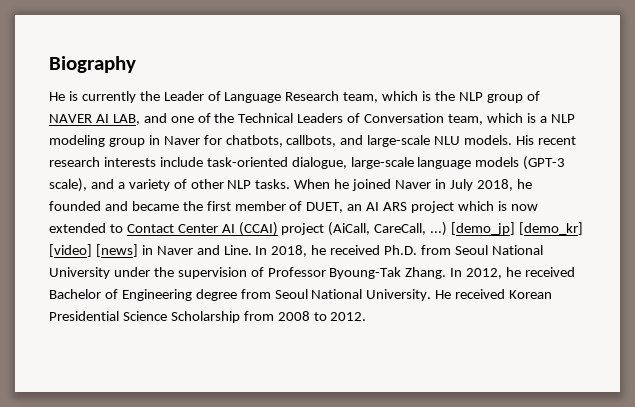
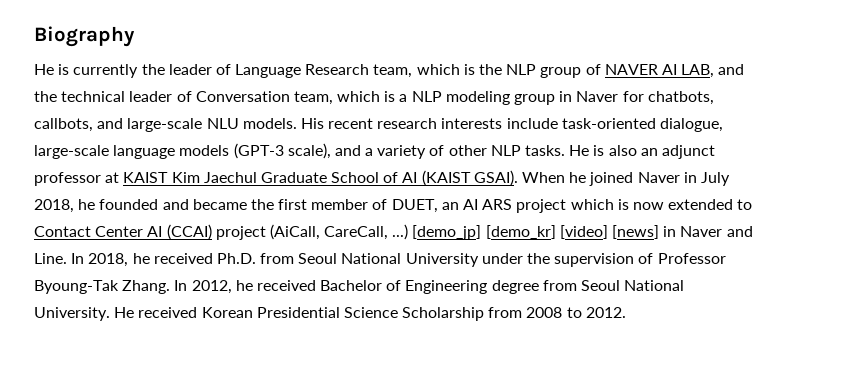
[163,91,204,101] Leader -> [168,64,212,75] leader
[170,113,344,123] one of the Technical Leaders -> [34,91,173,102] the technical leader
(291, 184) none -> [569,145,715,159] [34,170,518,186] He is also an adjunct professor at KAIST Kim Jaechul Graduate School of AI (KAIST GSAI).

